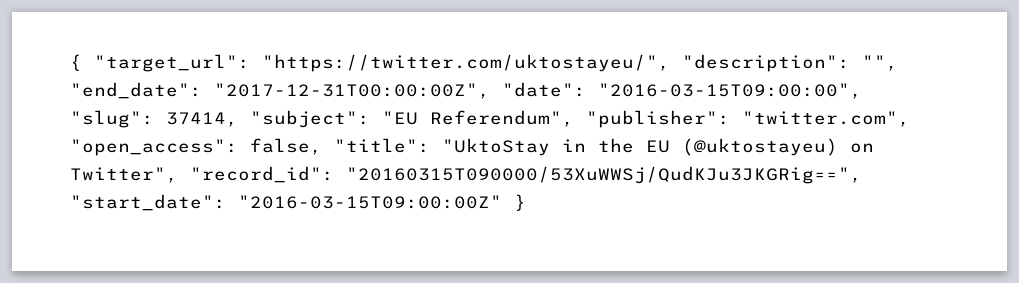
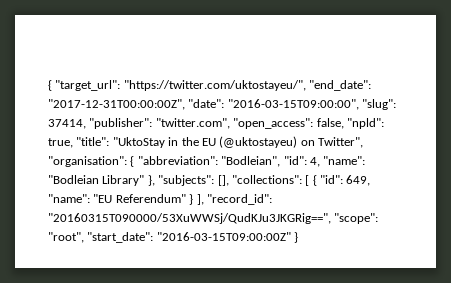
[682,54,898,72] "description": "", -> (306, 85) none
[250,110,574,128] "subject": "EU Referendum", -> (86, 124) none
(322, 146) none -> [346,118,384,129] [48,138,73,148] "npld": true,
[190,166,862,184] "record_id": "20160315T090000/53XuWWSj/QudKJu3JKGRig==", -> [48,156,366,167] [48,175,371,186] [48,194,272,205] [48,213,379,224] [48,232,84,243] "organisation": { "abbreviation": "Bodleian", "id": 4, "name": "Bodleian Library" }, "subjects": [], "collections": [ { "id": 649, "name": "EU Referendum" } ], "record_id": "20160315T090000/53XuWWSj/QudKJu3JKGRig==", "scope": "root",

